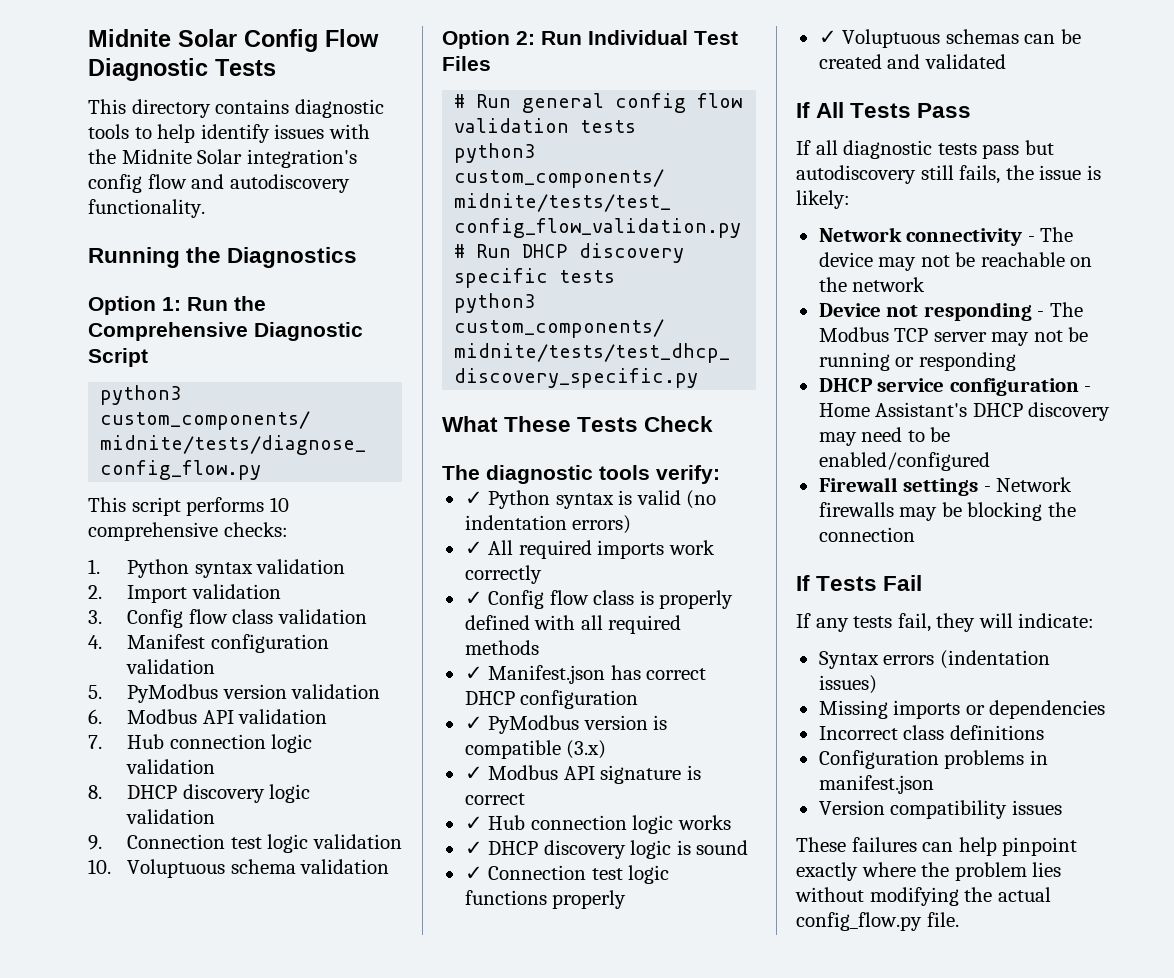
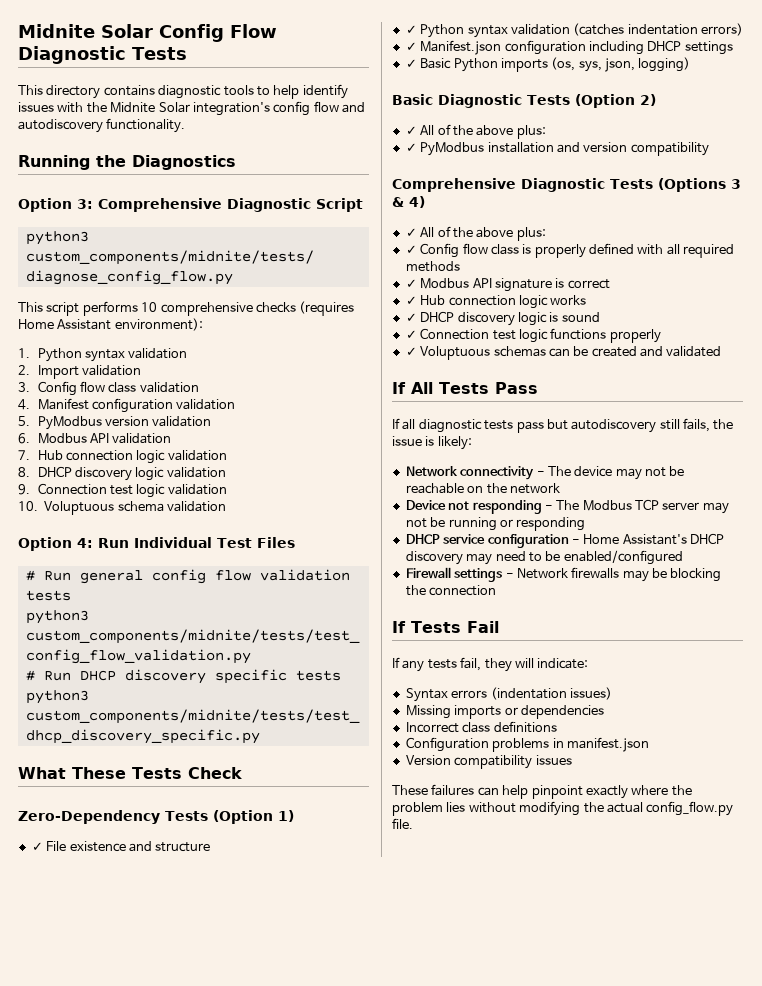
[162,296,266,311] 1: Run the -> [77,199,93,209] 3:
[223,522,288,537] checks: -> [255,301,355,316] [18,318,203,331] checks (requires Home Assistant environment):
[516,31,535,45] 2: -> [77,538,93,548] 4:
[442,465,720,484] The diagnostic tools verify: -> [18,810,294,824] [31,841,211,852] Zero-Dependency Tests (Option 1) // ✓ File existence and structure
[618,490,717,509] is valid (no -> [510,23,625,36] validation (catches
[488,540,715,559] [464,565,542,584] All required imports work correctly -> [420,40,733,55] [405,57,691,72] [392,94,656,108] [405,124,546,139] [405,142,709,156] [392,178,741,192] [392,196,425,208] [405,226,546,241] Manifest.json configuration including DHCP settings // ✓ Basic Python imports (os, sys, json, logging) // Basic Diagnostic Tests (Option 2) // ✓ All of the above plus: // ✓ PyModbus installation and version compatibility // Comprehensive Diagnostic Tests (Options 3 & 4) // ✓ All of the above plus:
[464,665,707,684] [464,690,639,709] [464,715,668,734] [464,740,607,759] // ✓ Manifest.json has correct DHCP configuration // ✓ PyModbus version is compatible (3.x) -> (460, 266) none

